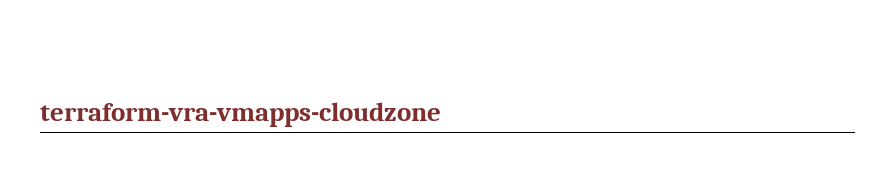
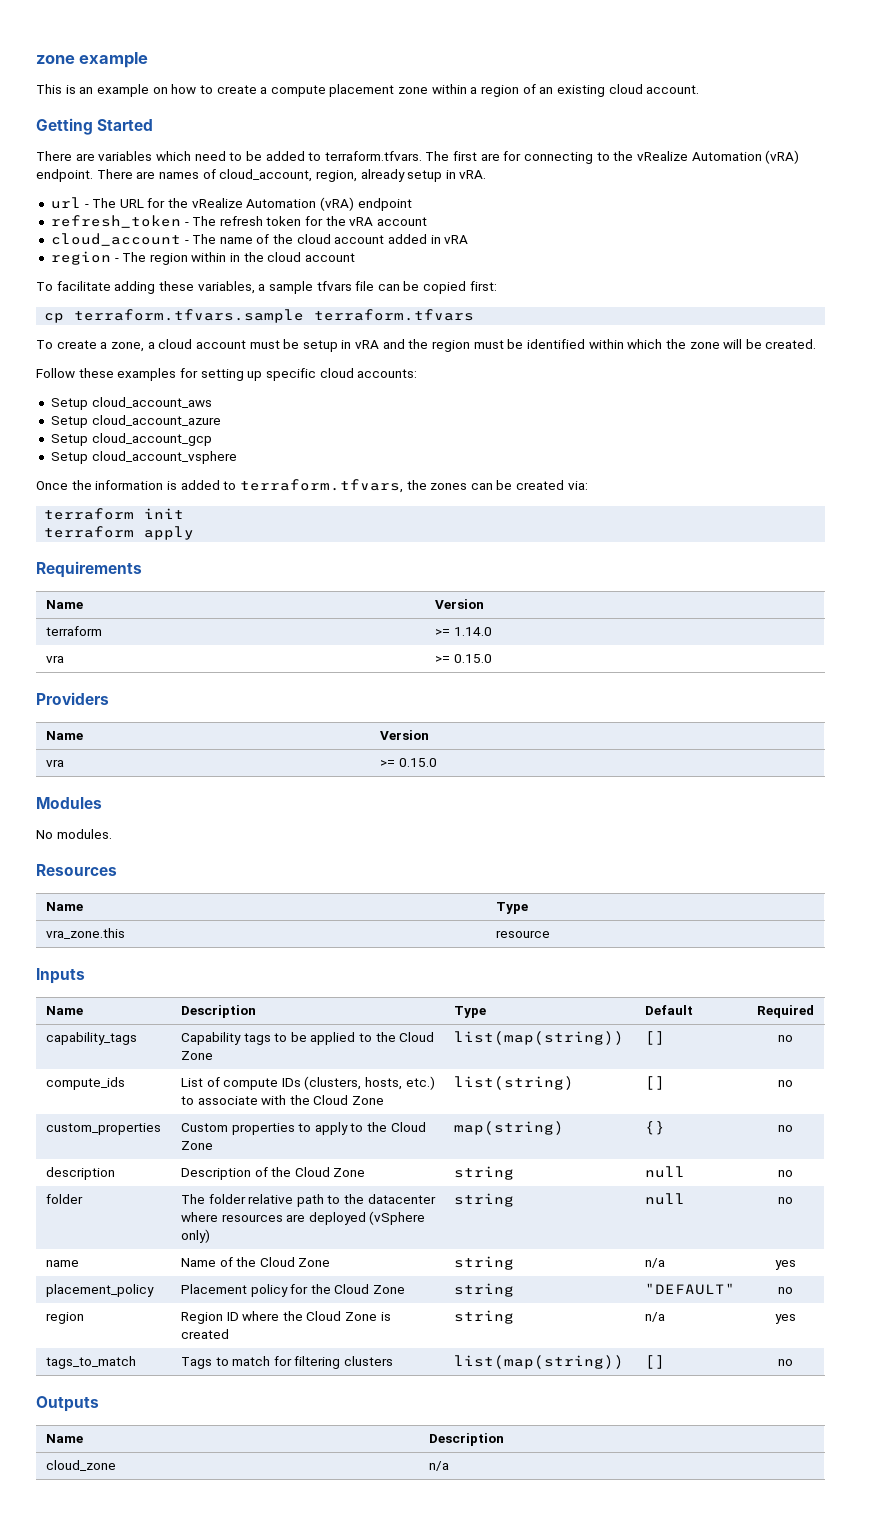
[40,102,441,127] terraform-vra-vmapps-cloudzone -> [36,52,149,68] [36,84,700,97] [36,118,154,135] [36,150,800,164] [36,169,487,182] [50,197,412,211] [50,215,428,228] [50,233,469,246] [50,251,356,265] [36,281,497,294] [44,309,475,323] [36,339,817,352] [36,368,418,381] [50,397,212,410] [50,415,221,428] [50,433,212,446] [50,451,237,464] [36,479,588,493] [44,508,185,520] [44,526,195,540] [36,561,142,578] [45,600,83,609] [434,599,484,609] [45,626,102,636] [434,627,492,636] [45,655,64,663] [434,654,492,663] [36,692,109,705] [45,731,83,740] [379,730,429,740] [45,759,64,767] [379,758,437,767] [36,797,102,809] [36,829,112,839] [36,864,117,876] [45,902,83,911] [495,902,528,914] [45,928,125,939] [495,930,550,938] [36,968,85,984] [45,1006,83,1015] [180,1005,256,1018] [453,1006,486,1018] [644,1005,693,1015] [757,1005,814,1018] [45,1032,137,1045] [180,1032,435,1045] [180,1051,213,1060] [453,1031,624,1045] [644,1031,665,1045] [778,1035,793,1042] [45,1077,125,1090] [180,1076,435,1090] [180,1095,385,1105] [453,1076,574,1090] [644,1076,665,1090] [778,1080,793,1087] [45,1123,161,1135] [180,1122,426,1135] [180,1141,213,1150] [453,1121,564,1135] [644,1121,665,1135] [778,1125,793,1132] [45,1167,115,1180] [180,1167,366,1180] [453,1166,514,1180] [644,1166,685,1178] [778,1170,793,1177] [45,1194,83,1204] [180,1194,436,1207] [180,1211,426,1225] [180,1229,210,1243] [453,1193,514,1207] [644,1193,685,1205] [778,1197,793,1204] [45,1260,79,1267] [180,1257,331,1267] [453,1256,514,1270] [644,1258,665,1268] [775,1260,796,1270] [45,1284,154,1297] [180,1284,406,1297] [453,1283,514,1297] [644,1283,735,1295] [778,1287,793,1294] [45,1312,84,1324] [180,1311,391,1324] [180,1329,229,1339] [453,1310,514,1324] [644,1312,665,1322] [775,1314,796,1324] [45,1356,136,1369] [180,1356,394,1369] [453,1355,624,1369] [644,1355,665,1369] [778,1359,793,1366] [36,1396,99,1412] [45,1434,83,1443] [428,1433,504,1446] [45,1460,116,1471] [428,1461,449,1471] zone example // This is an example on how to create a compute placement zone within a region of an existing cloud account. // Getting Started // There are variables which need to be added to terraform.tfvars. The first are for connecting to the vRealize Automation (vRA) endpoint. There are names of cloud_account, region, already setup in vRA. // url - The URL for the vRealize Automation (vRA) endpoint // refresh_token - The refresh token for the vRA account // cloud_account - The name of the cloud account added in vRA // region - The region within in the cloud account // To facilitate adding these variables, a sample tfvars file can be copied first: // cp terraform.tfvars.sample terraform.tfvars // To create a zone, a cloud account must be setup in vRA and the region must be identified within which the zone will be created. // Follow these examples for setting up specific cloud accounts: // Setup cloud_account_aws // Setup cloud_account_azure // Setup cloud_account_gcp // Setup cloud_account_vsphere // Once the information is added to terraform.tfvars, the zones can be created via: // terraform init // terraform apply // Requirements // Name | Version // terraform | >= 1.14.0 // vra | >= 0.15.0 // Providers // Name | Version // vra | >= 0.15.0 // Modules // No modules. // Resources // Name | Type // vra_zone.this | resource // Inputs // Name | Description | Type | Default | Required // capability_tags | Capability tags to be applied to the Cloud Zone | list(map(string)) | [] | no // compute_ids | List of compute IDs (clusters, hosts, etc.) to associate with the Cloud Zone | list(string) | [] | no // custom_properties | Custom properties to apply to the Cloud Zone | map(string) | {} | no // description | Description of the Cloud Zone | string | null | no // folder | The folder relative path to the datacenter where resources are deployed (vSphere only) | string | null | no // name | Name of the Cloud Zone | string | n/a | yes // placement_policy | Placement policy for the Cloud Zone | string | "DEFAULT" | no // region | Region ID where the Cloud Zone is created | string | n/a | yes // tags_to_match | Tags to match for filtering clusters | list(map(string)) | [] | no // Outputs // Name | Description // cloud_zone | n/a

